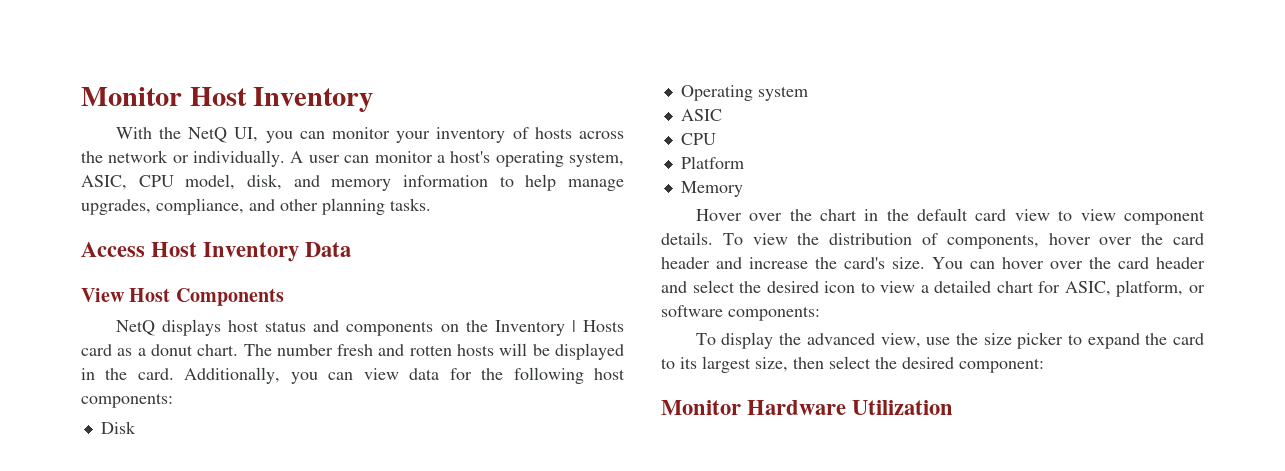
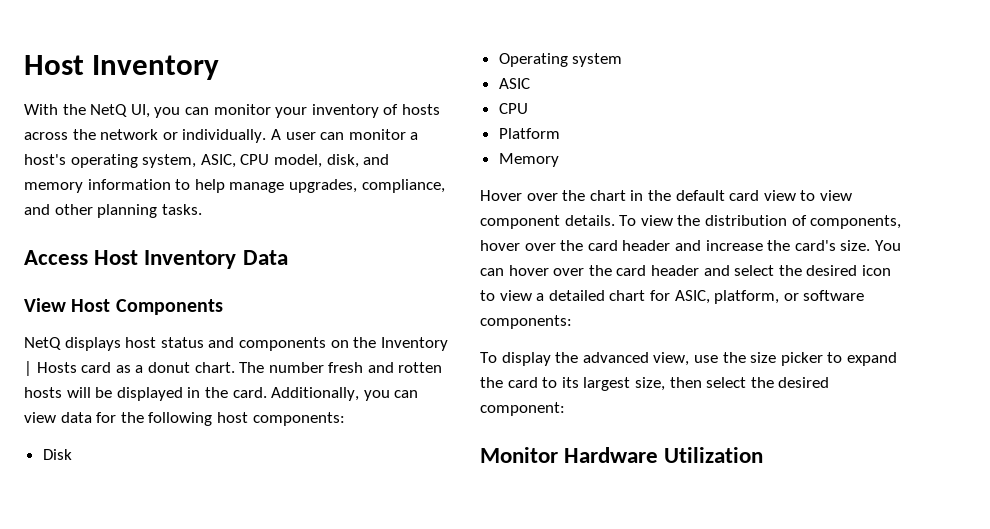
[81,87,182,106] Monitor -> (24, 65) none

